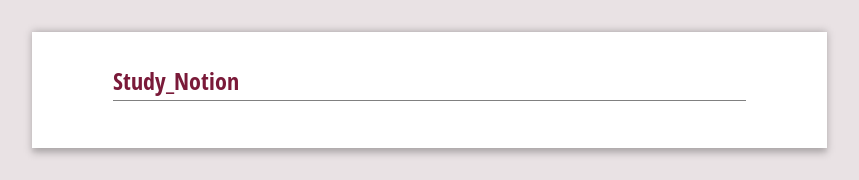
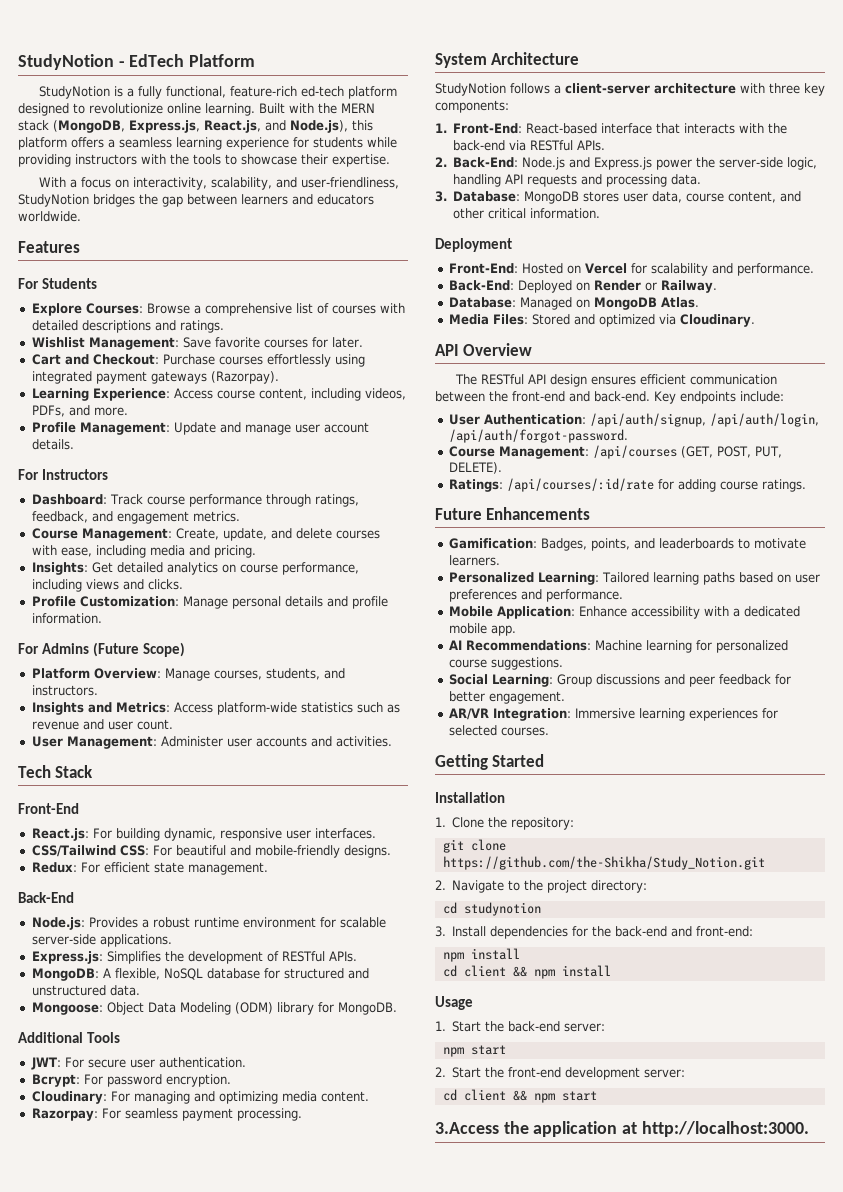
[113,72,239,96] Study_Notion -> [18,54,256,70] [38,86,397,99] [18,103,375,116] [18,120,373,133] [18,137,397,150] [18,154,390,167] [38,177,399,190] [18,194,374,207] [18,211,81,222] [18,241,80,253] [18,278,98,289] [31,303,405,316] [31,320,224,333] [31,337,363,350] [31,354,365,367] [31,371,279,384] [31,388,406,401] [31,405,128,417] [31,422,369,435] [31,439,74,450] [18,469,109,480] [31,494,359,507] [31,511,240,524] [31,528,380,541] [31,545,256,558] [31,562,359,575] [31,579,183,592] [31,596,388,609] [31,613,102,624] [18,642,186,657] [31,668,345,681] [31,685,98,696] [31,702,400,715] [31,719,173,730] [31,736,392,749] [18,765,94,778] [18,803,79,814] [31,828,376,841] [31,845,391,858] [31,862,268,875] [18,892,74,903] [31,917,386,930] [31,934,172,947] [31,951,357,964] [31,968,369,981] [31,985,140,996] [31,1002,397,1015] [18,1032,121,1043] [30,1057,246,1070] [31,1074,231,1087] [31,1091,369,1104] [31,1108,302,1121] [435,52,580,68] [435,83,825,96] [435,100,509,113] [435,123,788,134] [453,140,606,151] [435,157,818,170] [453,174,702,187] [435,191,802,204] [453,208,601,219] [435,238,512,252] [448,263,814,276] [448,280,717,293] [448,297,699,310] [448,314,755,327] [435,343,533,356] [454,374,777,387] [435,391,784,404] [448,413,819,427] [448,429,628,443] [448,445,782,459] [448,462,502,474] [448,478,806,492] [435,507,591,520] [448,538,806,551] [448,555,500,566] [448,572,820,585] [448,589,623,602] [448,606,800,619] [448,623,516,636] [448,640,788,653] [448,657,563,670] [448,674,791,687] [448,691,565,704] [448,708,778,721] [448,725,549,736] [435,754,545,770] [435,792,505,803] [435,817,575,830] [442,839,506,853] [442,856,765,870] [435,880,648,893] [442,902,541,916] [435,926,754,939] [442,948,520,962] [442,965,611,979] [435,996,473,1010] [435,1021,606,1032] [442,1045,506,1057] [435,1067,686,1080] [442,1089,597,1103] [435,1121,809,1137] StudyNotion - EdTech Platform // StudyNotion is a fully functional, feature-rich ed-tech platform designed to revolutionize online learning. Built with the MERN stack (MongoDB, Express.js, React.js, and Node.js), this platform offers a seamless learning experience for students while providing instructors with the tools to showcase their expertise. // With a focus on interactivity, scalability, and user-friendliness, StudyNotion bridges the gap between learners and educators worldwide. // Features // For Students // Explore Courses: Browse a comprehensive list of courses with detailed descriptions and ratings. // Wishlist Management: Save favorite courses for later. // Cart and Checkout: Purchase courses effortlessly using integrated payment gateways (Razorpay). // Learning Experience: Access course content, including videos, PDFs, and more. // Profile Management: Update and manage user account details. // For Instructors // Dashboard: Track course performance through ratings, feedback, and engagement metrics. // Course Management: Create, update, and delete courses with ease, including media and pricing. // Insights: Get detailed analytics on course performance, including views and clicks. // Profile Customization: Manage personal details and profile information. // For Admins (Future Scope) // Platform Overview: Manage courses, students, and instructors. // Insights and Metrics: Access platform-wide statistics such as revenue and user count. // User Management: Administer user accounts and activities. // Tech Stack // Front-End // React.js: For building dynamic, responsive user interfaces. // CSS/Tailwind CSS: For beautiful and mobile-friendly designs. // Redux: For efficient state management. // Back-End // Node.js: Provides a robust runtime environment for scalable server-side applications. // Express.js: Simplifies the development of RESTful APIs. // MongoDB: A flexible, NoSQL database for structured and unstructured data. // Mongoose: Object Data Modeling (ODM) library for MongoDB. // Additional Tools // JWT: For secure user authentication. // Bcrypt: For password encryption. // Cloudinary: For managing and optimizing media content. // Razorpay: For seamless payment processing. // System Architecture // StudyNotion follows a client-server architecture with three key components: // 1. Front-End: React-based interface that interacts with the back-end via RESTful APIs. // 2. Back-End: Node.js and Express.js power the server-side logic, handling API requests and processing data. // 3. Database: MongoDB stores user data, course content, and other critical information. // Deployment // Front-End: Hosted on Vercel for scalability and performance. // Back-End: Deployed on Render or Railway. // Database: Managed on MongoDB Atlas. // Media Files: Stored and optimized via Cloudinary. // API Overview // The RESTful API design ensures efficient communication between the front-end and back-end. Key endpoints include: // User Authentication: /api/auth/signup, /api/auth/login, /api/auth/forgot-password. // Course Management: /api/courses (GET, POST, PUT, DELETE). // Ratings: /api/courses/:id/rate for adding course ratings. // Future Enhancements // Gamification: Badges, points, and leaderboards to motivate learners. // Personalized Learning: Tailored learning paths based on user preferences and performance. // Mobile Application: Enhance accessibility with a dedicated mobile app. // AI Recommendations: Machine learning for personalized course suggestions. // Social Learning: Group discussions and peer feedback for better engagement. // AR/VR Integration: Immersive learning experiences for selected courses. // Getting Started // Installation // 1. Clone the repository: // git clone https://github.com/the-Shikha/Study_Notion.git // 2. Navigate to the project directory: // cd studynotion // 3. Install dependencies for the back-end and front-end: // npm install // cd client && npm install // Usage // 1. Start the back-end server: // npm start // 2. Start the front-end development server: // cd client && npm start // 3.Access the application at http://localhost:3000.

